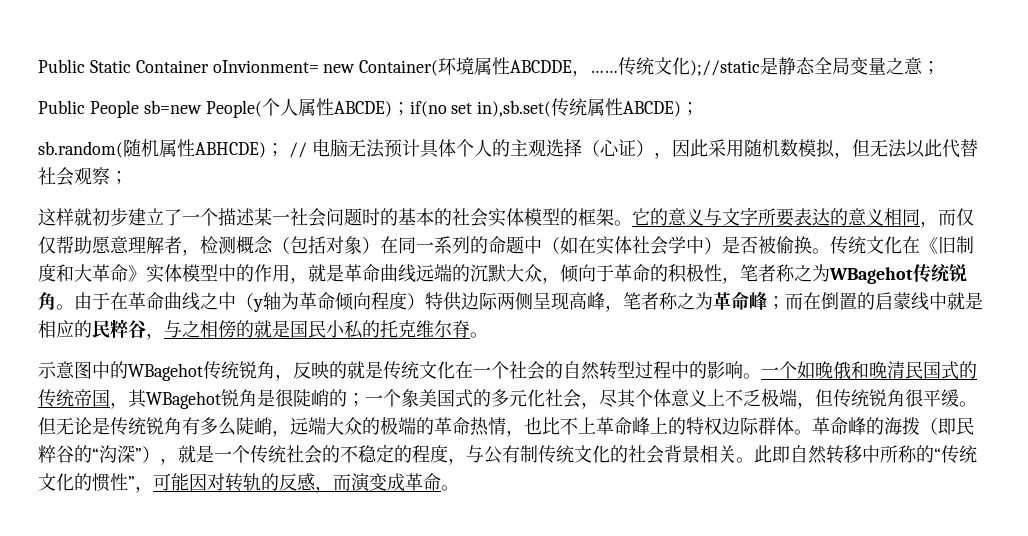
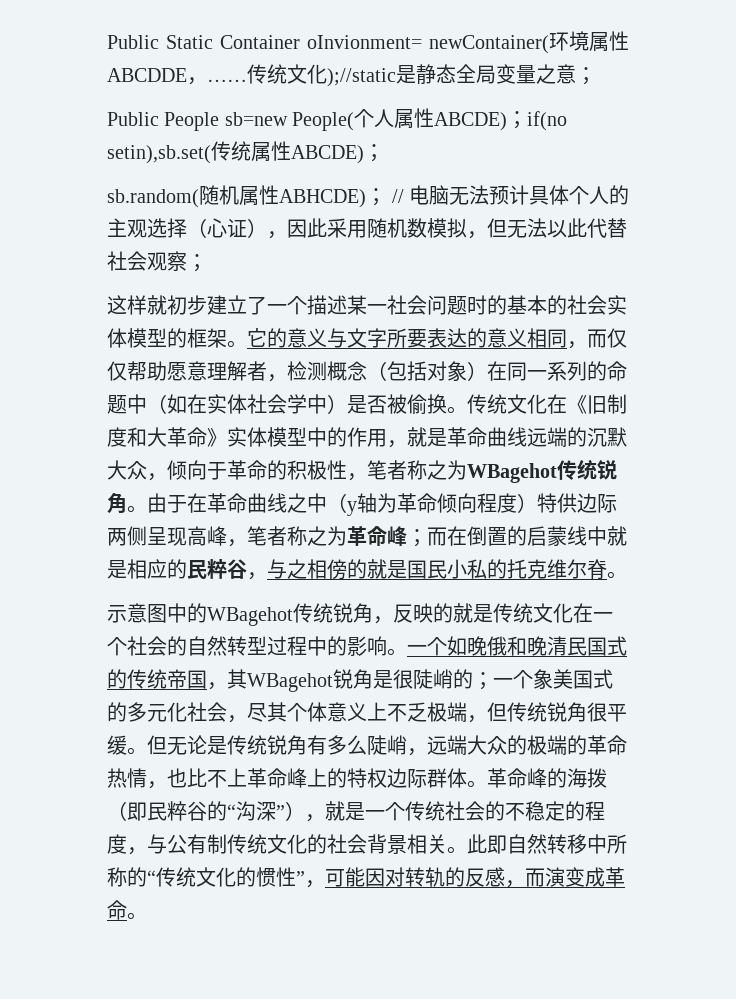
[323,60,439,76] new Container( -> [429,35,549,54] newContainer(
[451,100,552,117] set in),sb.set( -> [107,145,211,164] setin),sb.set(

